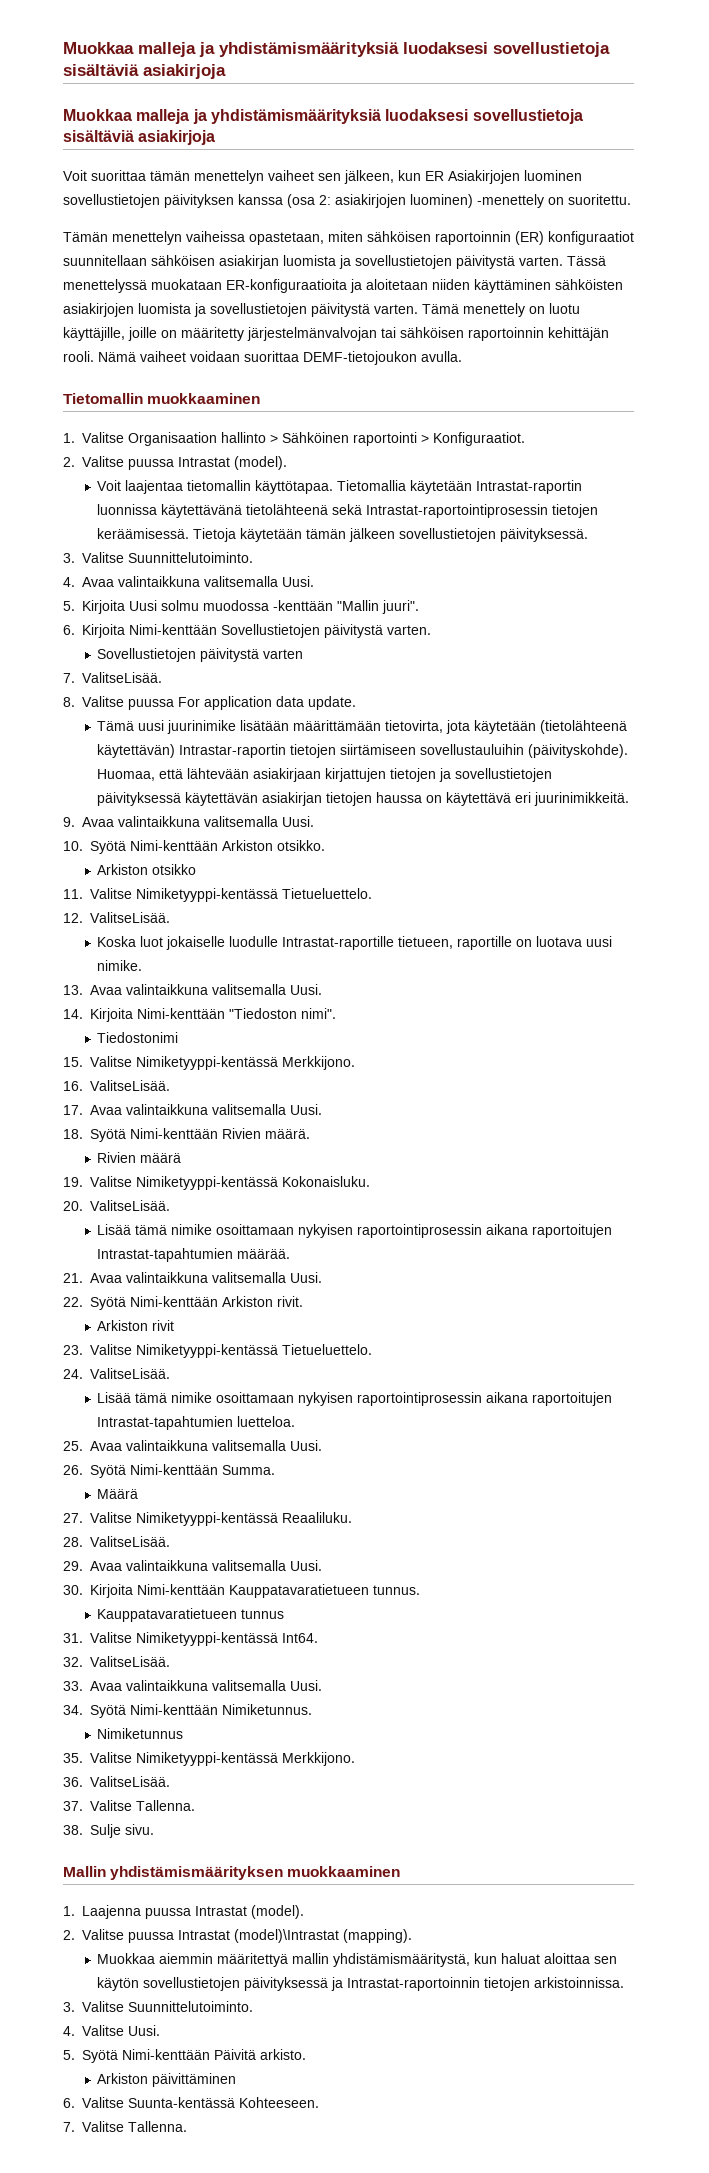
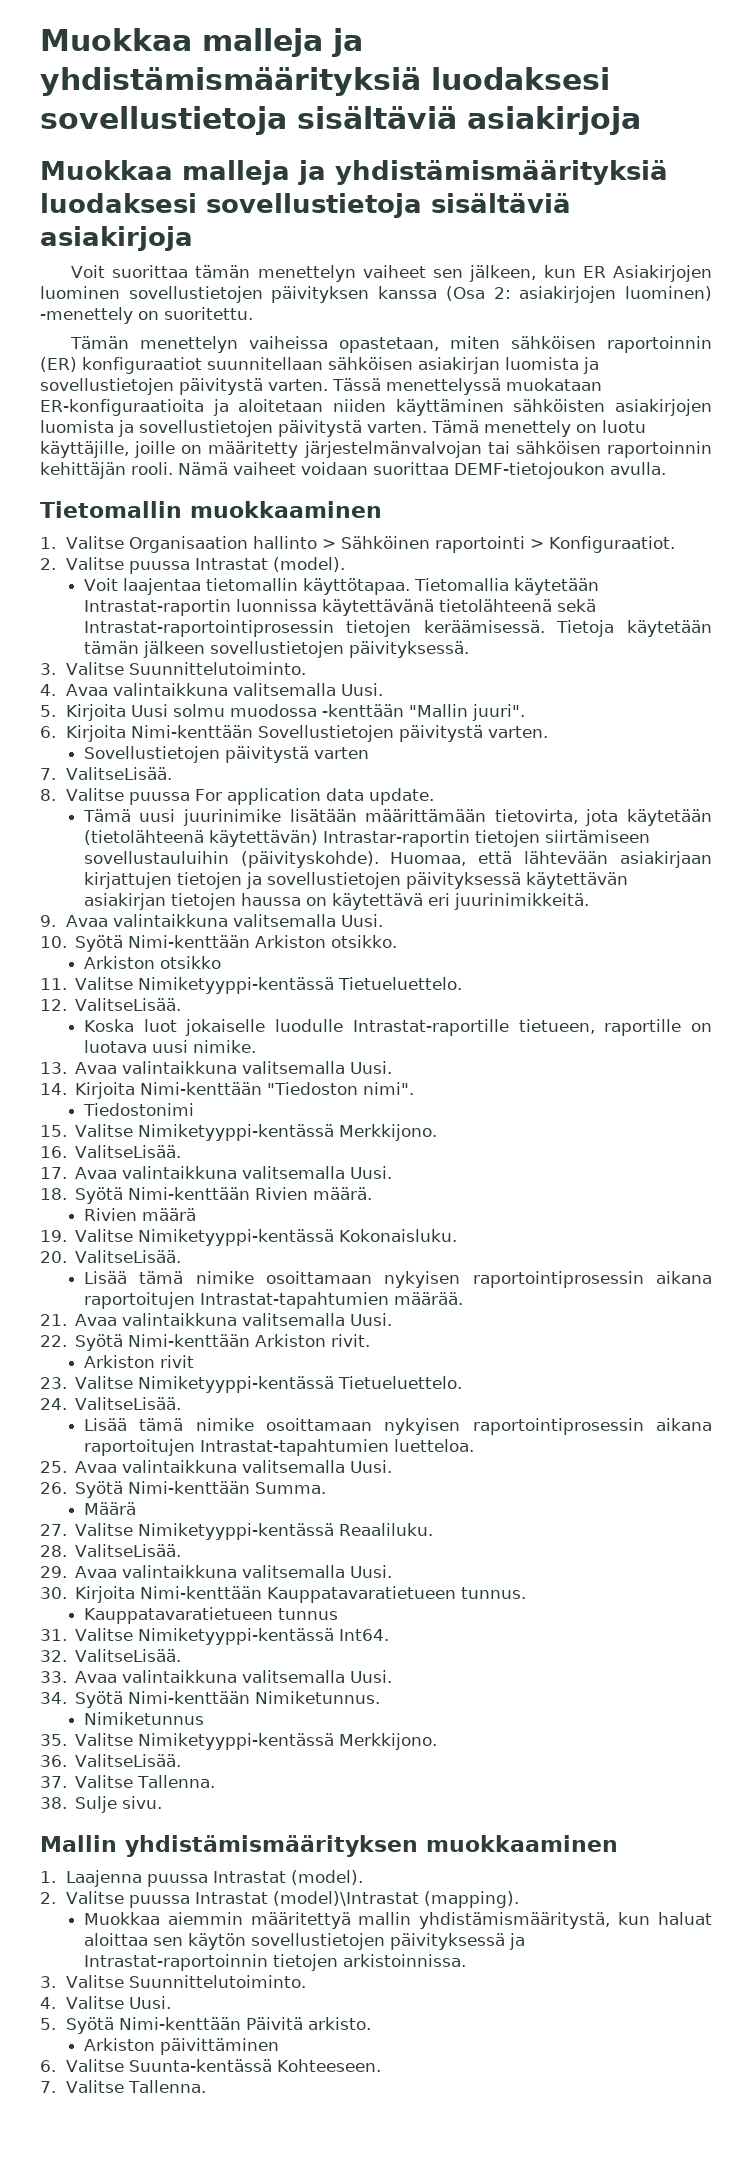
[287,194,315,208] (osa -> [445,286,485,301] (Osa

